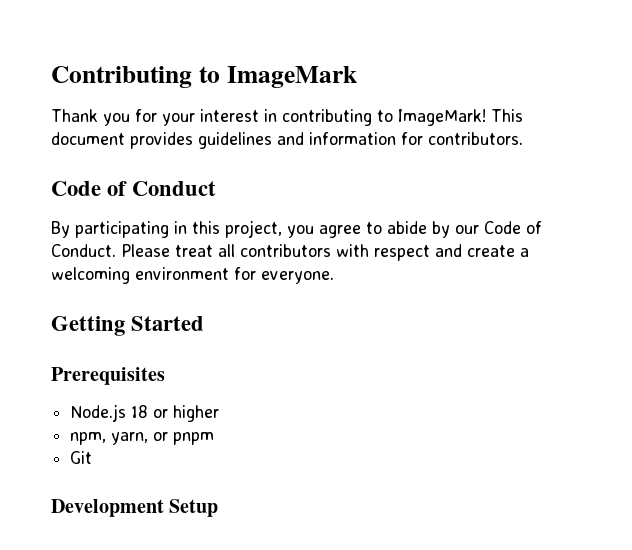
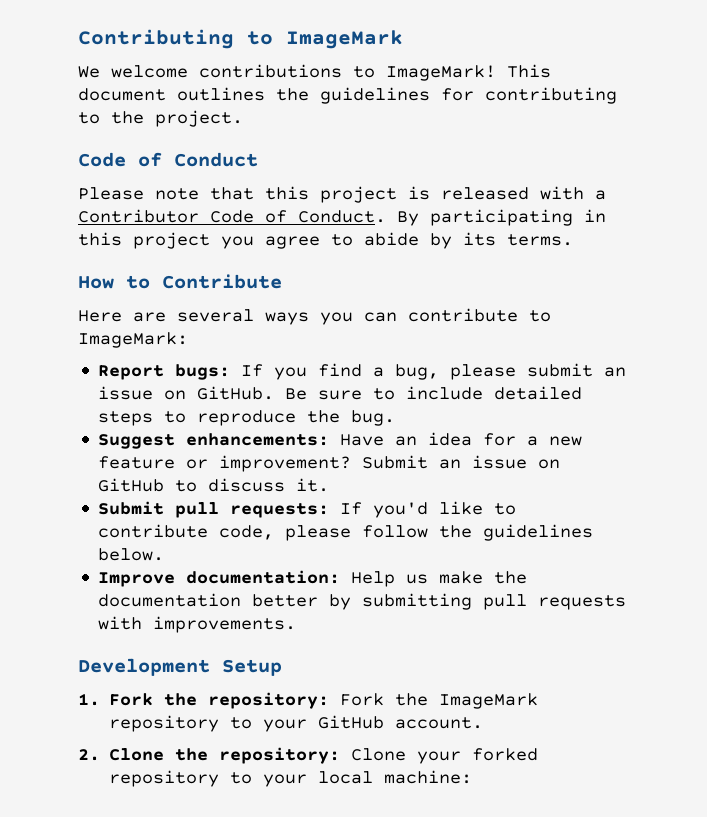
[51,109,523,126] [51,132,523,149] [51,181,217,196] Thank you for your interest in contributing to ImageMark! This document provides guidelines and information for contributors. // Code of Conduct // -> [78,64,551,81] [78,87,617,104] [78,110,243,127] [78,152,258,167] [78,186,606,203] [78,209,386,223] We welcome contributions to ImageMark! This document outlines the guidelines for contributing to the project. // Code of Conduct // Please note that this project is released with a Contributor Code of Conduct.
[225,220,282,238] project, -> [133,232,210,249] project
[455,221,542,234] [51,244,529,261] [51,267,334,284] [51,316,205,336] [51,367,165,385] [70,404,220,422] [70,432,215,445] [70,451,93,464] [51,499,219,517] our Code of Conduct. Please treat all contributors with respect and create a welcoming environment for everyone. // Getting Started // Prerequisites // Node.js 18 or higher // npm, yarn, or pnpm // Git // Development Setup -> [463,232,573,246] [78,274,282,289] [78,308,551,325] [78,332,188,348] [98,363,627,380] [98,386,583,400] [98,410,396,426] [98,432,583,449] [98,455,561,472] [98,478,330,492] [98,501,517,518] [98,524,594,541] [98,548,165,561] [98,570,528,587] [98,593,627,610] [98,616,297,633] [78,658,282,676] [78,692,539,709] [109,715,484,732] [78,747,539,764] [109,770,473,787] its terms. // How to Contribute // Here are several ways you can contribute to ImageMark: // Report bugs: If you find a bug, please submit an issue on GitHub. Be sure to include detailed steps to reproduce the bug. // Suggest enhancements: Have an idea for a new feature or improvement? Submit an issue on GitHub to discuss it. // Submit pull requests: If you'd like to contribute code, please follow the guidelines below. // Improve documentation: Help us make the documentation better by submitting pull requests with improvements. // Development Setup // 1. Fork the repository: Fork the ImageMark repository to your GitHub account. // 2. Clone the repository: Clone your forked repository to your local machine:

